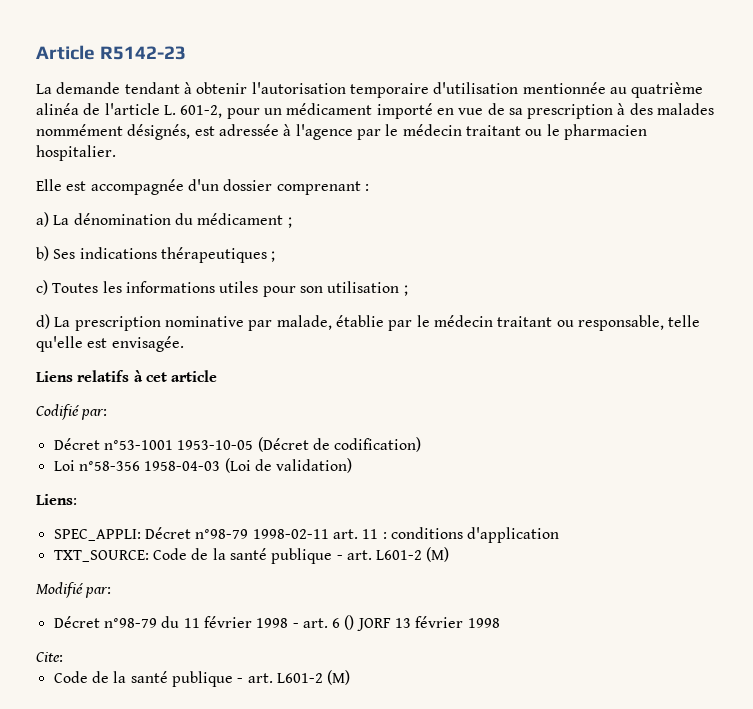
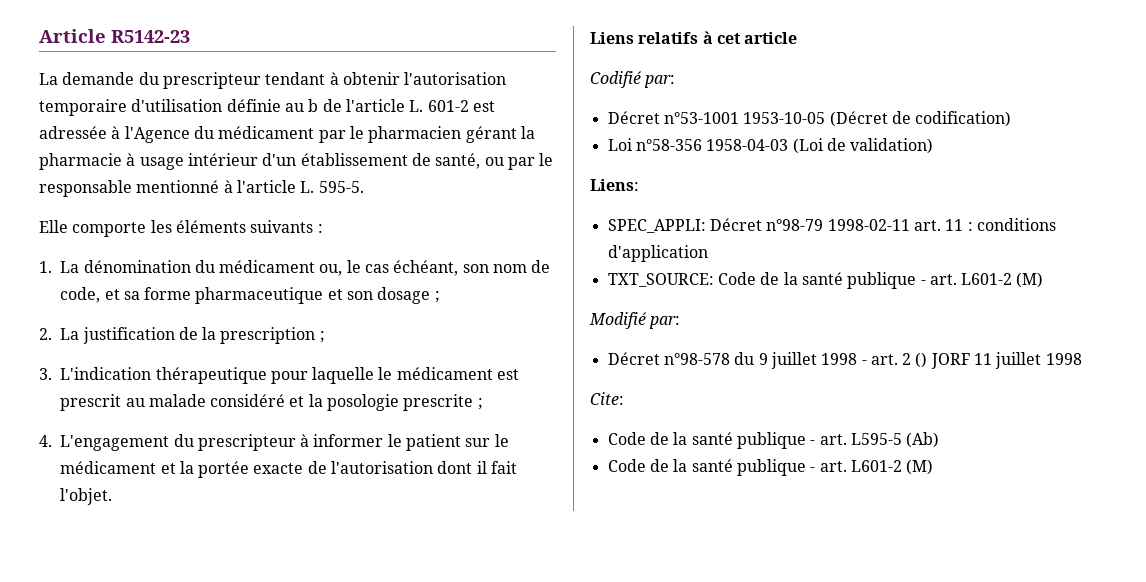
(121, 88) none -> [138,72,261,89] du prescripteur
[522,82,704,98] [36,103,715,119] [36,124,647,140] [36,145,116,161] [36,179,361,195] mentionnée au quatrième alinéa de l'article L. 601-2, pour un médicament importé en vue de sa prescription à des malades nommément désignés, est adressée à l'agence par le médecin traitant ou le pharmacien hospitalier. // Elle est accompagnée d'un dossier comprenant -> [226,99,495,112] [39,126,535,143] [39,153,554,170] [39,180,364,197] [39,220,314,237] définie au b de l'article L. 601-2 est adressée à l'Agence du médicament par le pharmacien gérant la pharmacie à usage intérieur d'un établissement de santé, ou par le responsable mentionné à l'article L. 595-5. // Elle comporte les éléments suivants
[36,212,49,227] a) -> [39,261,52,273] 1.
[287,217,292,228] [36,246,276,263] [36,280,408,297] [36,314,701,331] [36,336,184,352] ; // b) Ses indications thérapeutiques ; // c) Toutes les informations utiles pour son utilisation ; // d) La prescription nominative par malade, établie par le médecin traitant ou responsable, telle qu'elle est envisagée. -> [319,260,551,276] [60,287,440,304] [39,327,325,344] [39,367,520,384] [60,394,483,411] [39,434,509,451] [60,461,518,478] [60,488,113,505] ou, le cas échéant, son nom de code, et sa forme pharmaceutique et son dosage ; // 2. La justification de la prescription ; // 3. L'indication thérapeutique pour laquelle le médicament est prescrit au malade considéré et la posologie prescrite ; // 4. L'engagement du prescripteur à informer le patient sur le médicament et la portée exacte de l'autorisation dont il fait l'objet.
[103,616,252,628] n°98-79 du 11 février -> [663,352,817,369] n°98-578 du 9 juillet
[332,618,341,628] 6 -> [902,353,912,365] 2
[395,616,464,628] 13 février -> [974,352,1042,369] 11 juillet
(63, 657) none -> [607,432,940,449] // Code de la santé publique - art. L595-5 (Ab)

